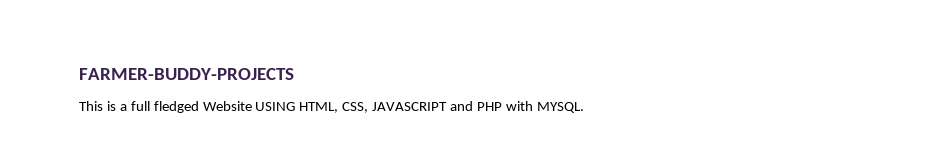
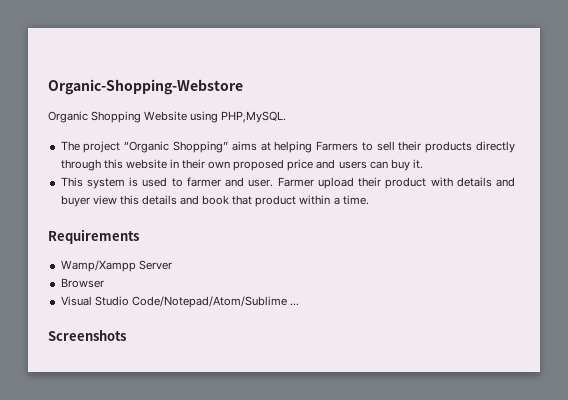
[79,68,294,80] [79,101,584,113] FARMER-BUDDY-PROJECTS // This is a full fledged Website USING HTML, CSS, JAVASCRIPT and PHP with MYSQL. -> [48,79,243,95] [48,111,287,123] [60,141,515,153] [60,159,423,171] [60,177,515,189] [60,195,369,207] [48,229,139,244] [60,260,172,272] [60,278,104,288] [60,296,299,308] [48,330,126,341] Organic-Shopping-Webstore // Organic Shopping Website using PHP,MySQL. // The project “Organic Shopping” aims at helping Farmers to sell their products directly through this website in their own proposed price and users can buy it. // This system is used to farmer and user. Farmer upload their product with details and buyer view this details and book that product within a time. // Requirements // Wamp/Xampp Server // Browser // Visual Studio Code/Notepad/Atom/Sublime ... // Screenshots

